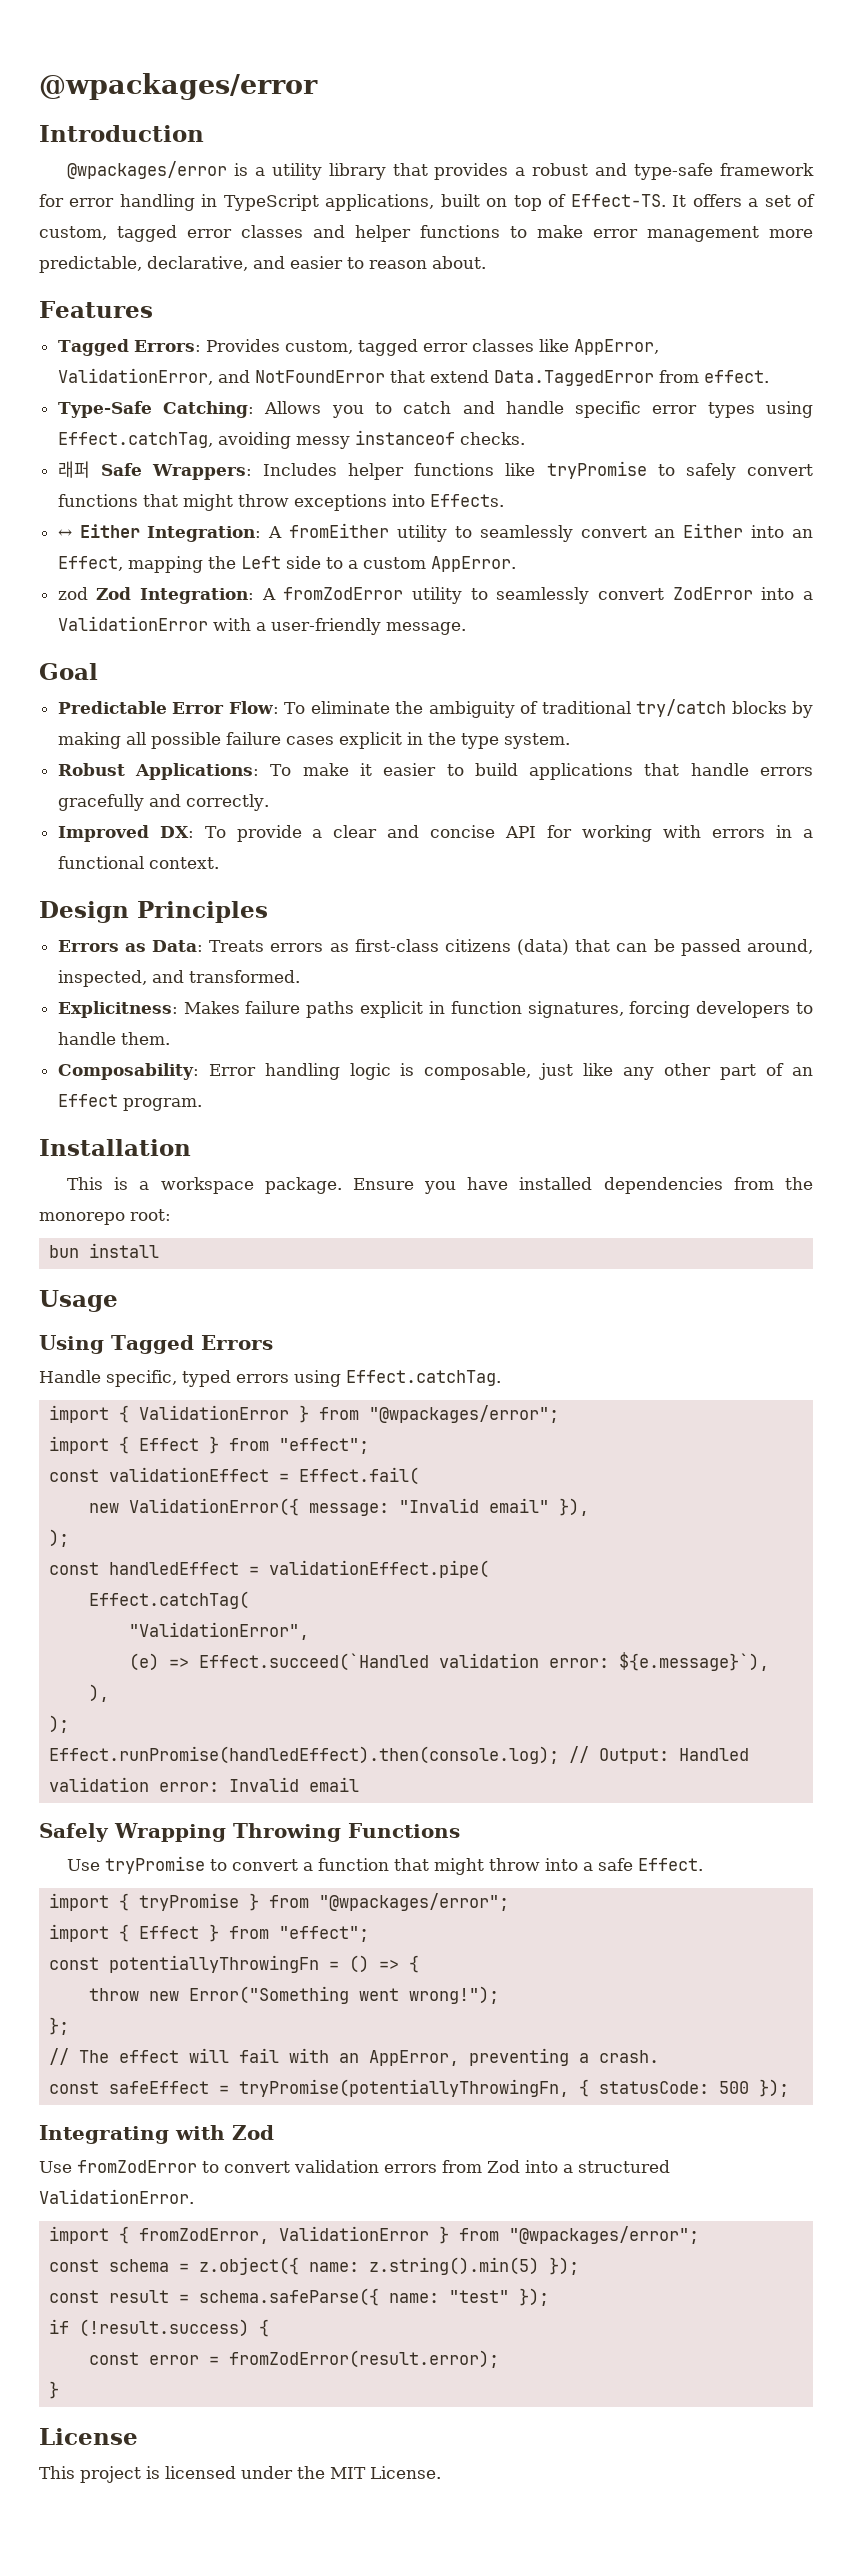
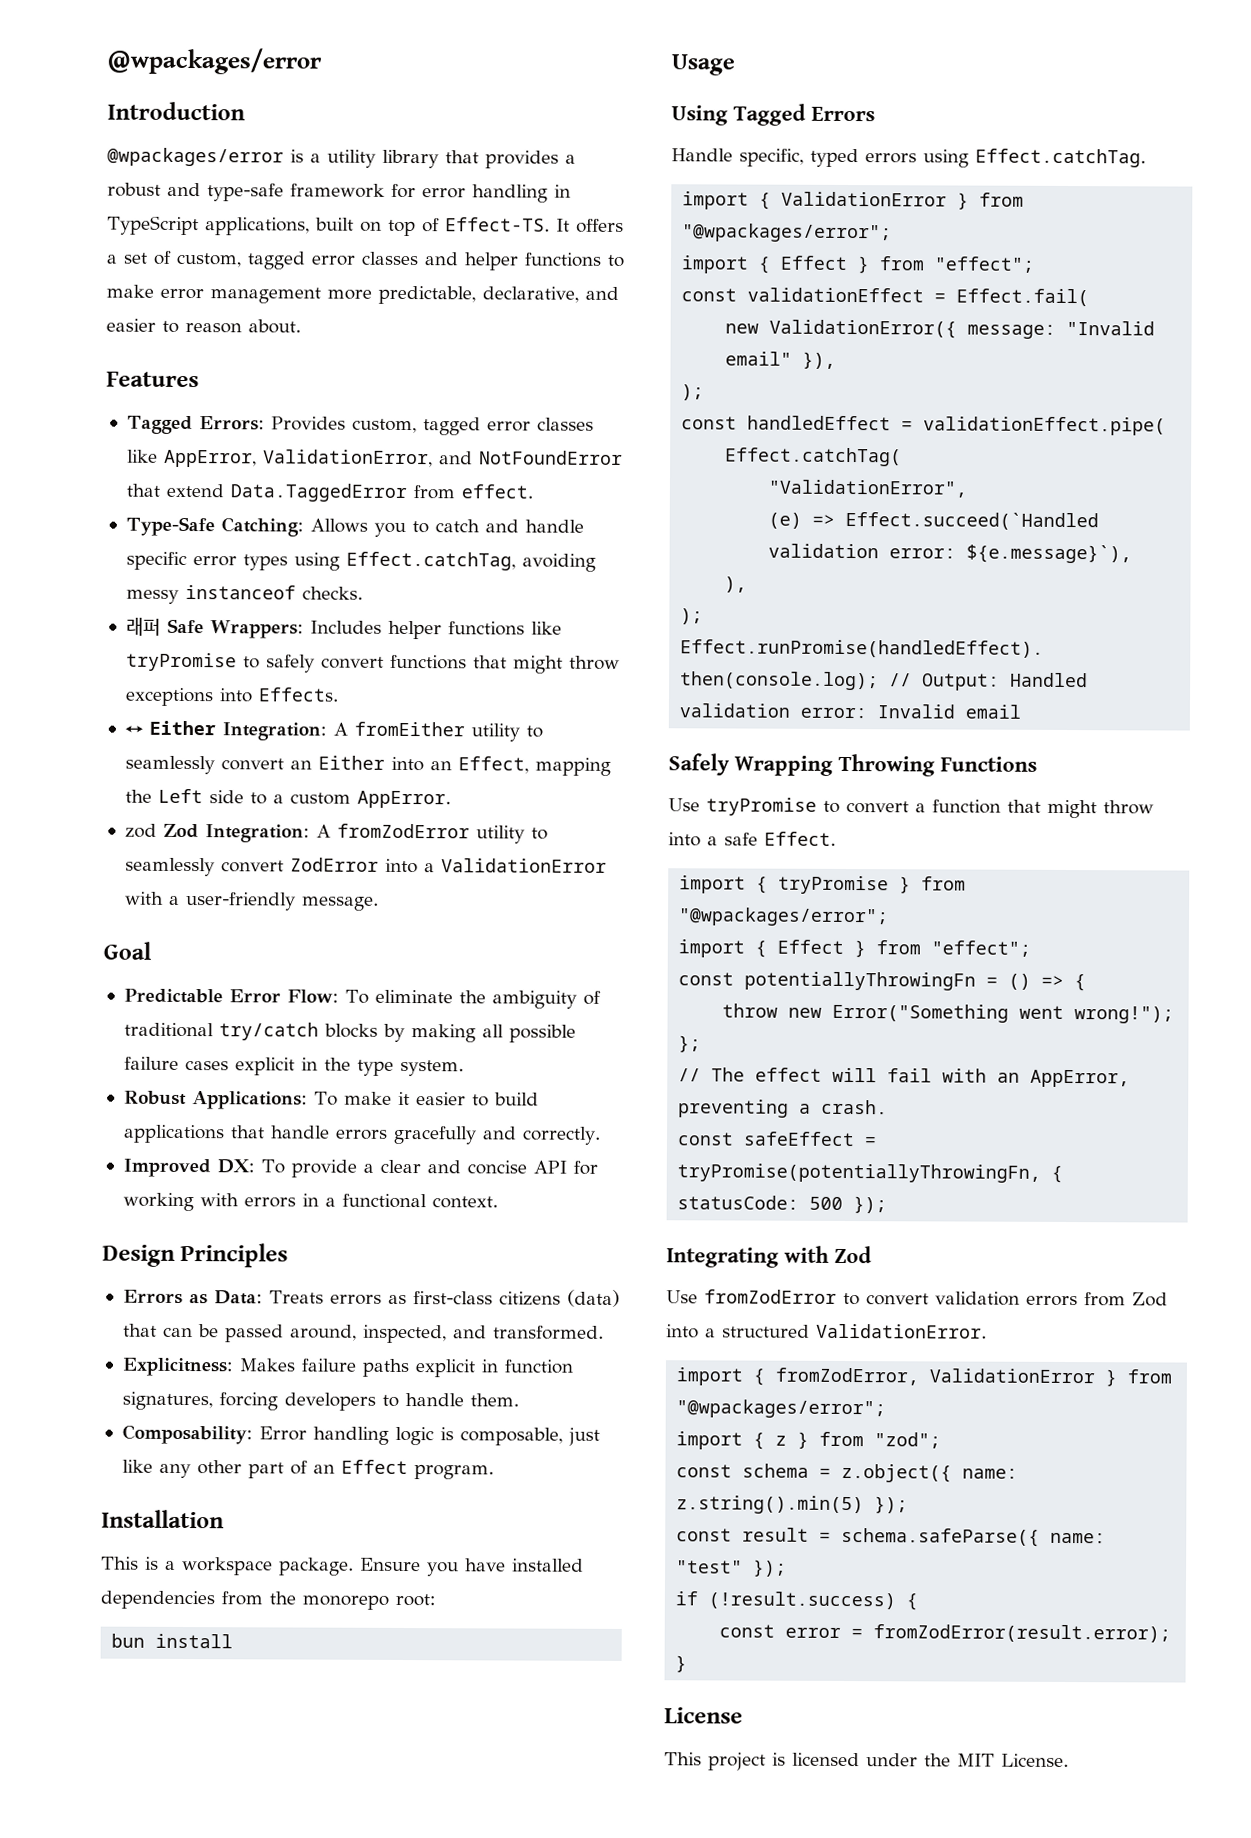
(700, 2235) none -> [676,1431,942,1450] // import { z } from "zod";

